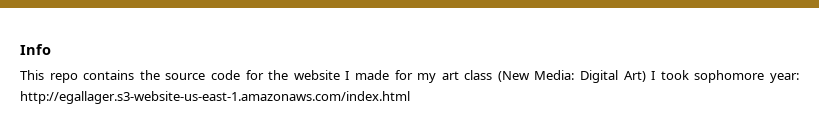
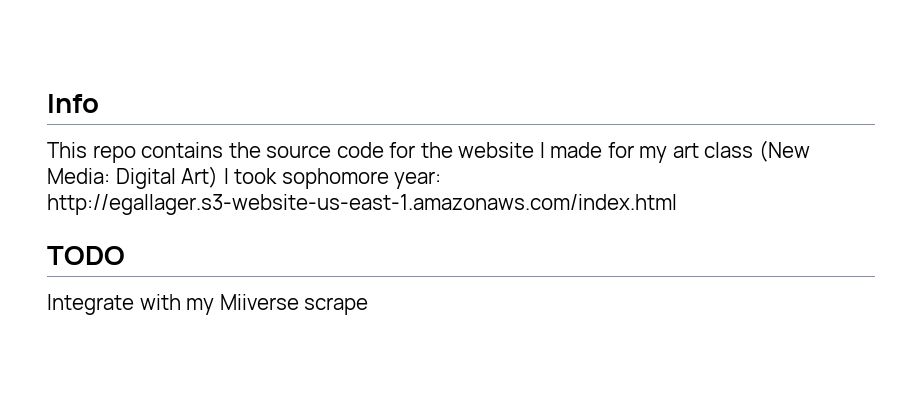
(410, 97) none -> [47,246,125,265] [47,294,369,315] // TODO // Integrate with my Miiverse scrape

